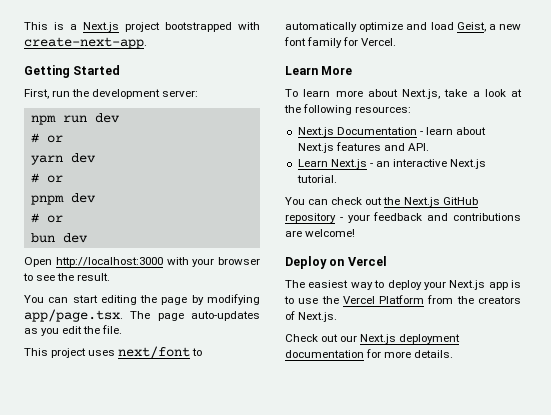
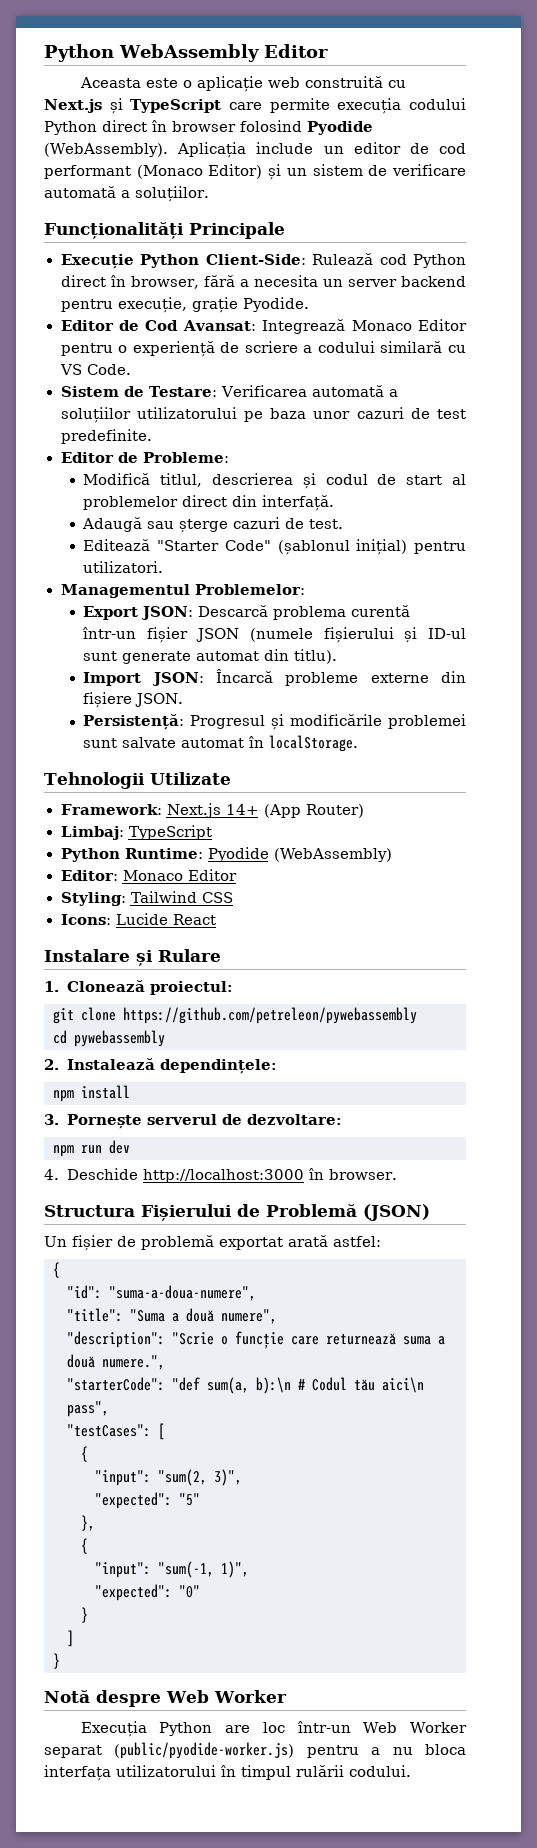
[24,22,260,32] [24,37,147,49] [24,65,121,78] [24,89,199,99] [30,113,120,125] [30,133,63,143] [30,153,96,165] [30,173,63,183] [30,193,96,205] [30,213,63,223] [30,233,88,243] [24,257,260,267] [23,273,111,281] [24,294,260,305] [24,309,260,322] [24,325,123,336] [24,346,203,359] [285,22,521,32] [284,37,397,48] [285,66,353,75] [285,89,522,99] [284,104,412,115] [297,127,487,137] [297,142,429,153] [297,159,487,169] [296,175,337,183] [285,197,478,207] [285,212,521,223] [285,229,356,237] [285,256,387,269] [285,280,521,290] [284,295,521,304] [285,311,338,322] [285,334,461,344] [285,349,454,358] This is a Next.js project bootstrapped with create-next-app. // Getting Started // First, run the development server: // npm run dev // # or // yarn dev // # or // pnpm dev // # or // bun dev // Open http://localhost:3000 with your browser to see the result. // You can start editing the page by modifying app/page.tsx. The page auto-updates as you edit the file. // This project uses next/font to automatically optimize and load Geist, a new font family for Vercel. // Learn More // To learn more about Next.js, take a look at the following resources: // Next.js Documentation - learn about Next.js features and API. // Learn Next.js - an interactive Next.js tutorial. // You can check out the Next.js GitHub repository - your feedback and contributions are welcome! // Deploy on Vercel // The easiest way to deploy your Next.js app is to use the Vercel Platform from the creators of Next.js. // Check out our Next.js deployment documentation for more details. -> [44,44,328,62] [79,76,406,92] [44,98,466,114] [44,120,373,135] [44,142,466,158] [44,164,467,180] [44,186,209,202] [44,222,285,239] [60,253,466,269] [60,275,466,289] [60,297,309,313] [60,319,467,334] [60,341,466,357] [59,364,131,375] [60,385,399,397] [60,407,467,423] [60,429,152,444] [60,452,229,463] [83,473,466,489] [83,495,335,511] [82,517,344,533] [83,539,466,555] [83,561,164,573] [60,584,305,598] [83,605,411,620] [83,627,467,643] [83,649,338,664] [83,669,466,686] [83,692,184,708] [83,714,466,730] [83,735,359,752] [44,772,231,789] [60,803,364,818] [60,825,212,840] [60,847,393,862] [60,869,237,881] [60,891,234,906] [60,913,216,925] [44,949,221,966] [44,980,233,995] [53,1007,417,1024] [53,1030,165,1047] [44,1058,277,1074] [53,1085,130,1102] [44,1114,342,1129] [53,1140,130,1157] [44,1168,397,1183] [44,1204,430,1221] [44,1235,381,1251] [53,1262,60,1278] [67,1285,256,1301] [67,1308,277,1324] [67,1331,445,1349] [67,1354,165,1370] [67,1377,424,1394] [67,1401,109,1417] [67,1423,165,1440] [81,1446,88,1462] [95,1469,242,1486] [95,1492,200,1509] [81,1515,95,1531] [81,1538,88,1554] [95,1561,249,1578] [95,1584,200,1601] [81,1607,88,1623] [67,1630,74,1647] [53,1653,60,1669] [44,1690,287,1707] [80,1721,468,1737] [44,1742,466,1759] [44,1765,411,1781] Python WebAssembly Editor // Aceasta este o aplicație web construită cu Next.js și TypeScript care permite execuția codului Python direct în browser folosind Pyodide (WebAssembly). Aplicația include un editor de cod performant (Monaco Editor) și un sistem de verificare automată a soluțiilor. // Funcționalități Principale // Execuție Python Client-Side: Rulează cod Python direct în browser, fără a necesita un server backend pentru execuție, grație Pyodide. // Editor de Cod Avansat: Integrează Monaco Editor pentru o experiență de scriere a codului similară cu VS Code. // Sistem de Testare: Verificarea automată a soluțiilor utilizatorului pe baza unor cazuri de test predefinite. // Editor de Probleme: // Modifică titlul, descrierea și codul de start al problemelor direct din interfață. // Adaugă sau șterge cazuri de test. // Editează "Starter Code" (șablonul inițial) pentru utilizatori. // Managementul Problemelor: // Export JSON: Descarcă problema curentă într-un fișier JSON (numele fișierului și ID-ul sunt generate automat din titlu). // Import JSON: Încarcă probleme externe din fișiere JSON. // Persistență: Progresul și modificările problemei sunt salvate automat în localStorage. // Tehnologii Utilizate // Framework: Next.js 14+ (App Router) // Limbaj: TypeScript // Python Runtime: Pyodide (WebAssembly) // Editor: Monaco Editor // Styling: Tailwind CSS // Icons: Lucide React // Instalare și Rulare // 1. Clonează proiectul: // git clone https://github.com/petreleon/pywebassembly // cd pywebassembly // 2. Instalează dependințele: // npm install // 3. Pornește serverul de dezvoltare: // npm run dev // 4. Deschide http://localhost:3000 în browser. // Structura Fișierului de Problemă (JSON) // Un fișier de problemă exportat arată astfel: // { // "id": "suma-a-doua-numere", // "title": "Suma a două numere", // "description": "Scrie o funcție care returnează suma a două numere.", // "starterCode": "def sum(a, b):\n # Codul tău aici\n pass", // "testCases": [ // { // "input": "sum(2, 3)", // "expected": "5" // }, // { // "input": "sum(-1, 1)", // "expected": "0" // } // ] // } // Notă despre Web Worker // Execuția Python are loc într-un Web Worker separat (public/pyodide-worker.js) pentru a nu bloca interfața utilizatorului în timpul rulării codului.

